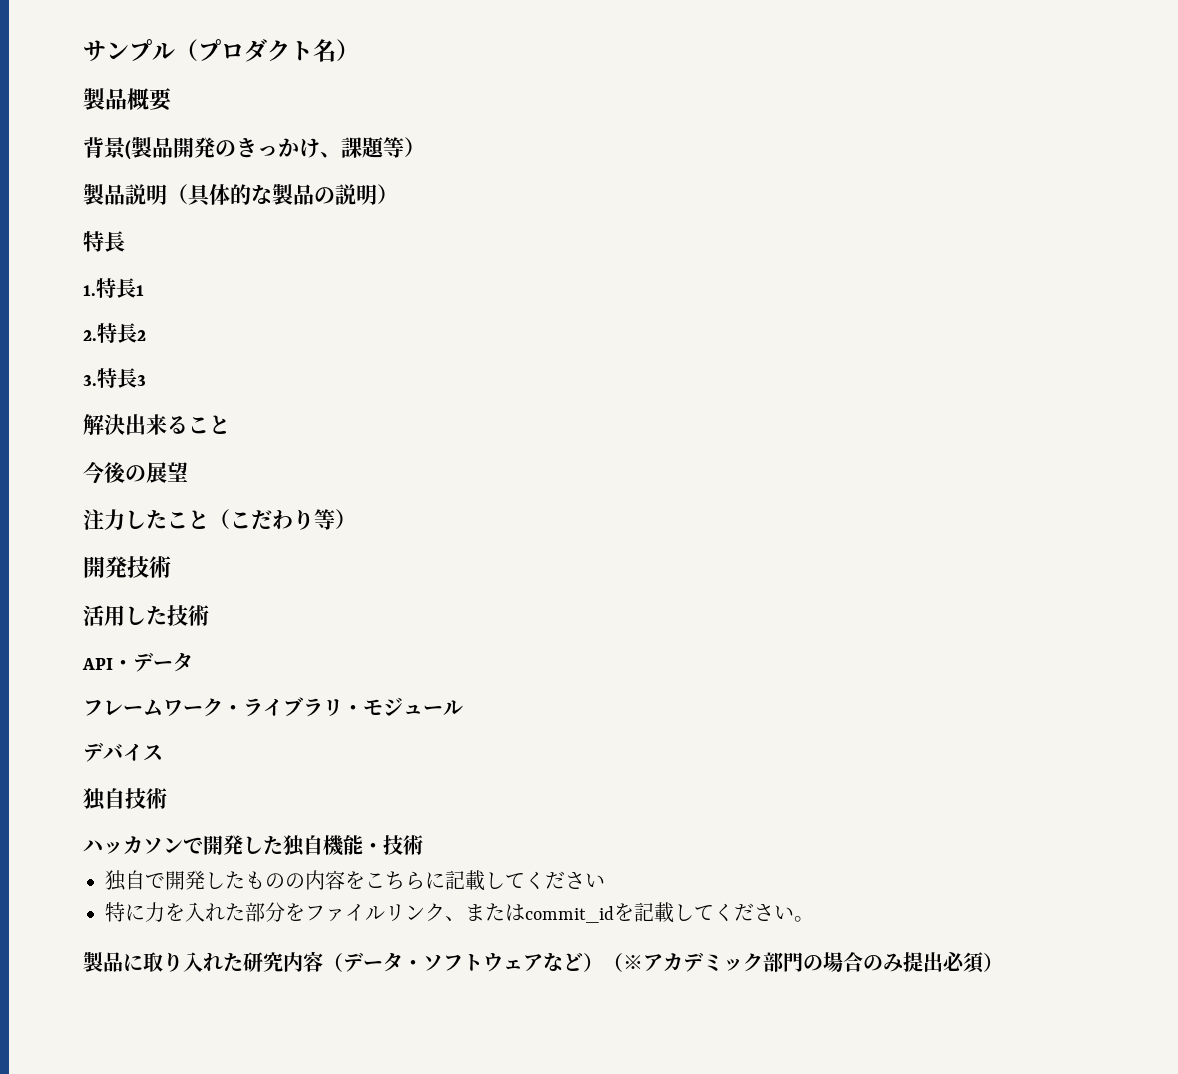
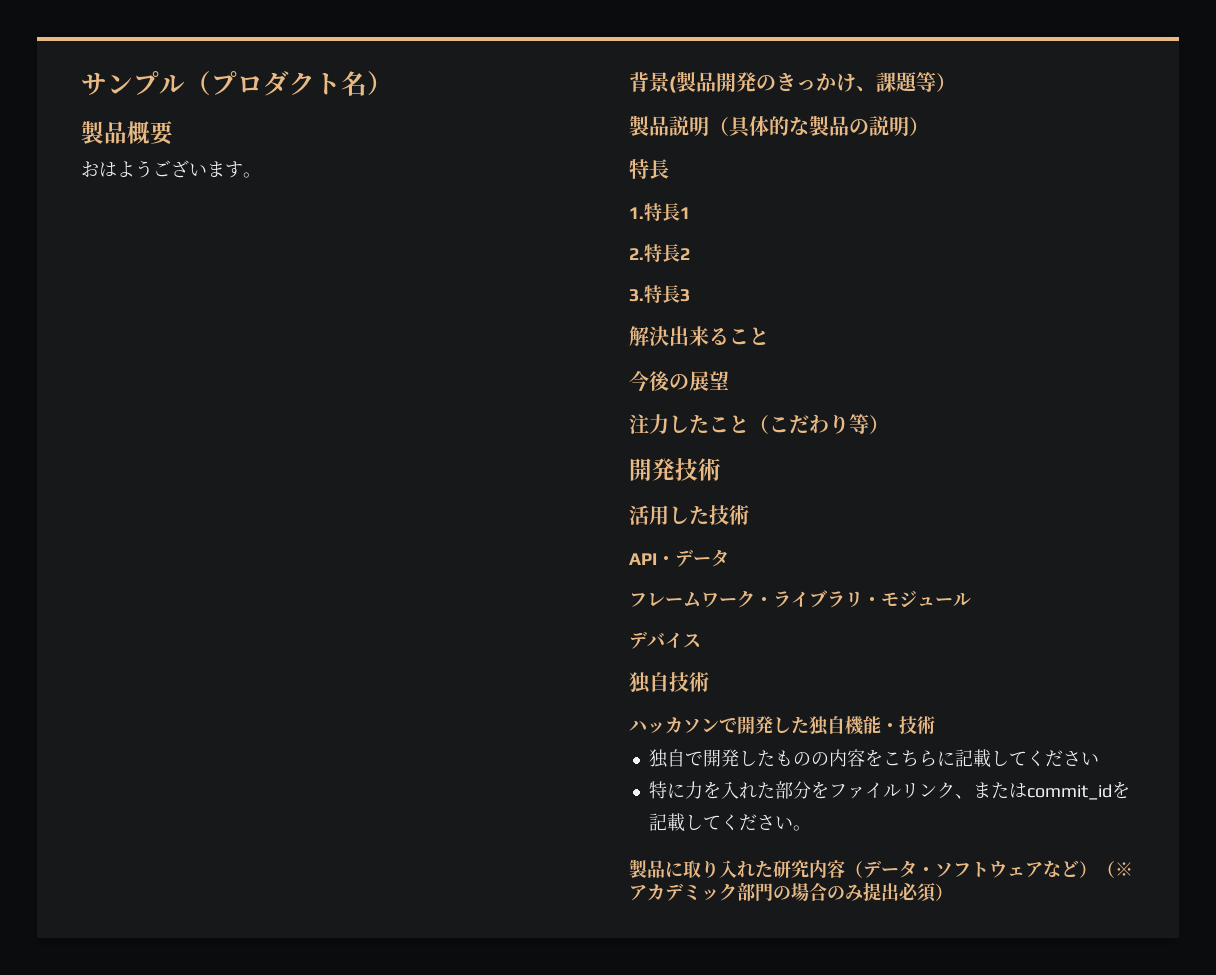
(172, 99) none -> [81,160,261,178] // おはようございます。

